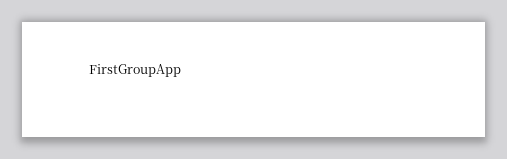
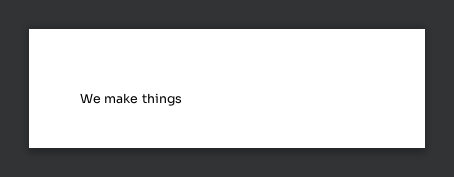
[89,64,181,77] FirstGroupApp -> [80,93,182,106] We make things

